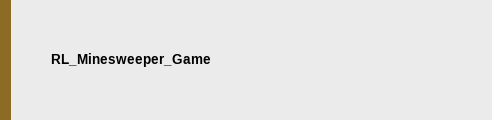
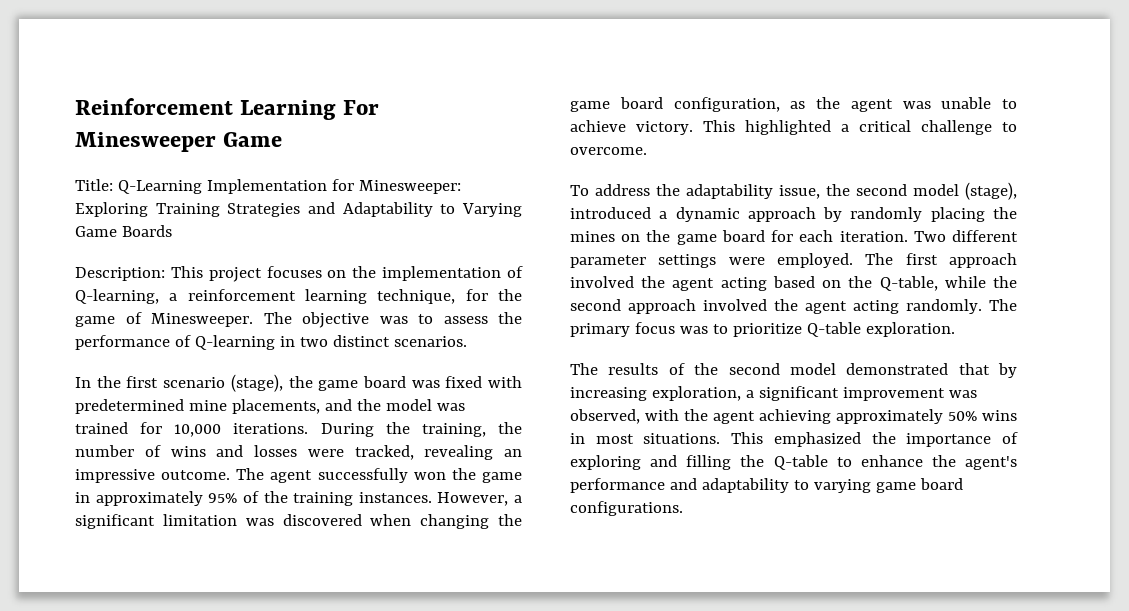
[51,53,211,67] RL_Minesweeper_Game -> [75,98,380,120] [75,132,283,152] [75,179,461,194] [75,202,522,217] [75,225,172,237] [75,266,524,282] [75,289,522,304] [75,312,522,328] [75,335,467,350] [75,374,522,392] [75,399,465,414] [75,422,522,437] [75,445,522,460] [75,468,522,483] [75,491,522,506] [75,514,522,529] [570,97,1017,112] [570,120,1017,135] [570,147,647,155] [570,182,1017,200] [570,207,1017,222] [570,230,1018,245] [570,253,1017,268] [570,276,1017,291] [570,299,1017,314] [570,322,955,337] [570,363,1017,378] [570,386,977,401] [570,409,1017,424] [570,432,1018,447] [570,455,1017,470] [570,478,963,493] [570,501,683,516] Reinforcement Learning For Minesweeper Game // Title: Q-Learning Implementation for Minesweeper: Exploring Training Strategies and Adaptability to Varying Game Boards // Description: This project focuses on the implementation of Q-learning, a reinforcement learning technique, for the game of Minesweeper. The objective was to assess the performance of Q-learning in two distinct scenarios. // In the first scenario (stage), the game board was fixed with predetermined mine placements, and the model was trained for 10,000 iterations. During the training, the number of wins and losses were tracked, revealing an impressive outcome. The agent successfully won the game in approximately 95% of the training instances. However, a significant limitation was discovered when changing the game board configuration, as the agent was unable to achieve victory. This highlighted a critical challenge to overcome. // To address the adaptability issue, the second model (stage), introduced a dynamic approach by randomly placing the mines on the game board for each iteration. Two different parameter settings were employed. The first approach involved the agent acting based on the Q-table, while the second approach involved the agent acting randomly. The primary focus was to prioritize Q-table exploration. // The results of the second model demonstrated that by increasing exploration, a significant improvement was observed, with the agent achieving approximately 50% wins in most situations. This emphasized the importance of exploring and filling the Q-table to enhance the agent's performance and adaptability to varying game board configurations.

